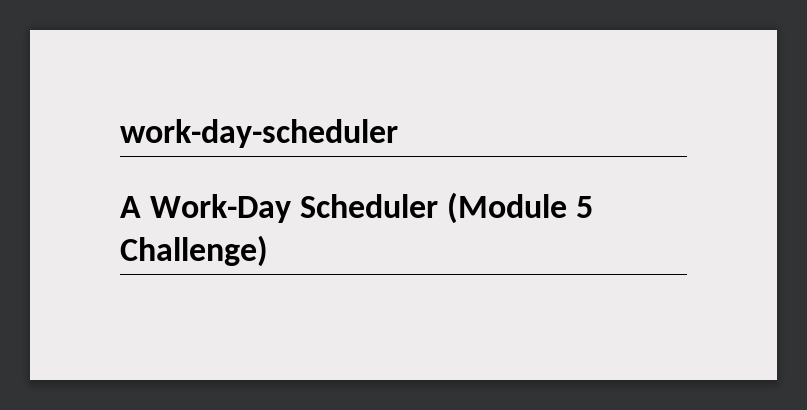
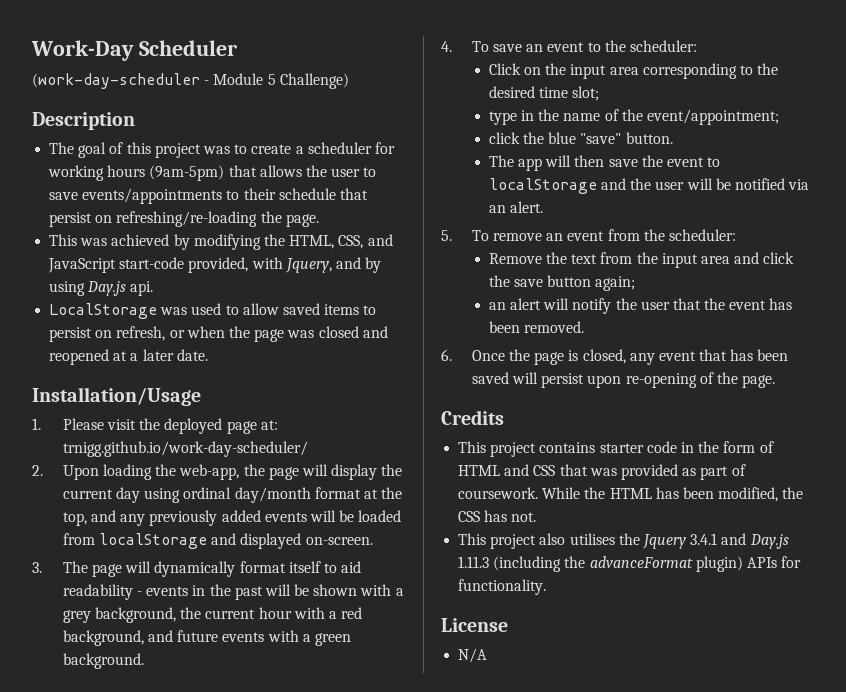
[120,119,398,148] [120,196,141,218] work-day-scheduler // A -> (31, 50) none
[447,192,568,224] (Module -> [32,73,264,89] // (work-day-scheduler - Module
(268, 251) none -> [32,112,135,130] [49,142,395,158] [48,165,377,181] [49,188,368,204] [49,211,319,227] [49,234,393,250] [48,257,382,273] [49,281,154,296] [49,303,377,319] [49,326,388,342] [49,349,208,365] [32,387,201,406] [32,418,278,434] [62,441,308,457] [32,464,403,480] [62,487,403,503] [62,510,402,526] [62,533,373,549] [32,561,362,577] [62,584,404,600] [62,607,363,623] [62,630,351,646] [62,653,144,669] [441,40,697,52] [488,63,779,79] [488,86,600,101] [488,109,779,125] [488,132,673,144] [488,155,721,171] [488,178,810,194] [488,201,544,213] [441,229,736,241] [488,252,795,268] [488,275,636,291] [488,298,793,314] [488,321,585,333] [441,349,789,365] [471,372,776,388] [441,410,504,425] [458,441,774,457] [458,464,746,480] [458,487,804,502] [458,510,537,522] [458,533,789,549] [458,556,802,572] [458,579,547,595] [441,618,508,632] [458,648,488,663] // Description // The goal of this project was to create a scheduler for working hours (9am-5pm) that allows the user to save events/appointments to their schedule that persist on refreshing/re-loading the page. // This was achieved by modifying the HTML, CSS, and JavaScript start-code provided, with Jquery, and by using Day.js api. // LocalStorage was used to allow saved items to persist on refresh, or when the page was closed and reopened at a later date. // Installation/Usage // 1. Please visit the deployed page at: trnigg.github.io/work-day-scheduler/ // 2. Upon loading the web-app, the page will display the current day using ordinal day/month format at the top, and any previously added events will be loaded from localStorage and displayed on-screen. // 3. The page will dynamically format itself to aid readability - events in the past will be shown with a grey background, the current hour with a red background, and future events with a green background. // 4. To save an event to the scheduler: // Click on the input area corresponding to the desired time slot; // type in the name of the event/appointment; // click the blue "save" button. // The app will then save the event to localStorage and the user will be notified via an alert. // 5. To remove an event from the scheduler: // Remove the text from the input area and click the save button again; // an alert will notify the user that the event has been removed. // 6. Once the page is closed, any event that has been saved will persist upon re-opening of the page. // Credits // This project contains starter code in the form of HTML and CSS that was provided as part of coursework. While the HTML has been modified, the CSS has not. // This project also utilises the Jquery 3.4.1 and Day.js 1.11.3 (including the advanceFormat plugin) APIs for functionality. // License // N/A

